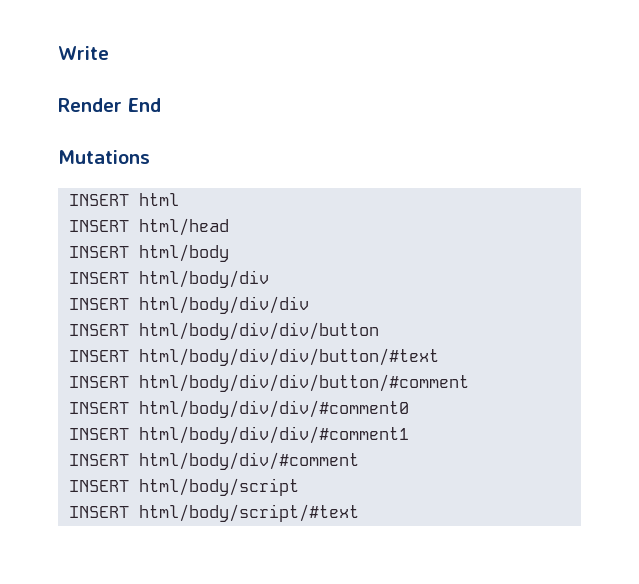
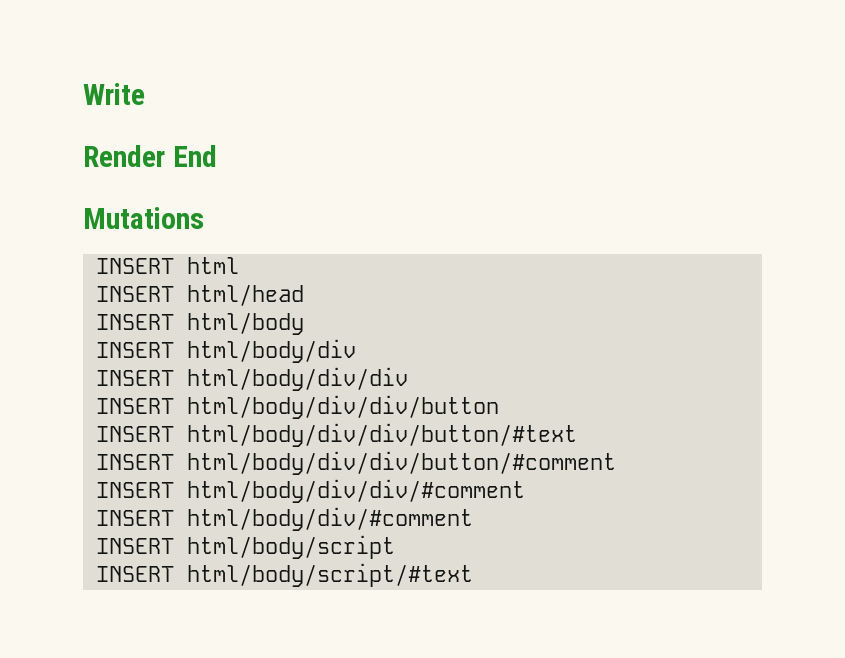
[138,400,409,418] [68,426,409,444] html/body/div/div/#comment0 // INSERT html/body/div/div/#comment1 -> [186,479,525,503] html/body/div/div/#comment

